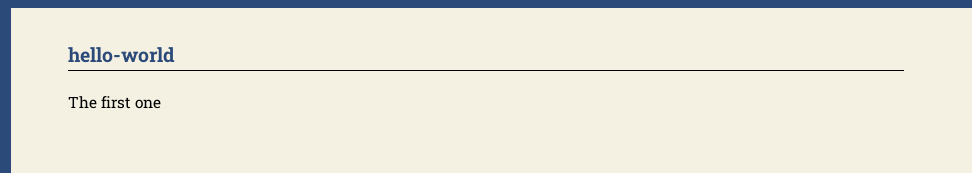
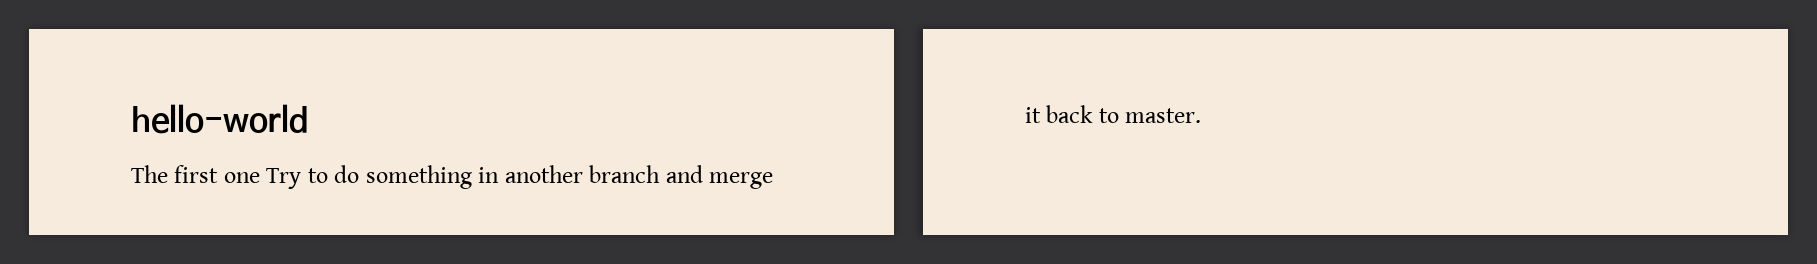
(162, 104) none -> [266,165,774,189] [1025,105,1202,123] Try to do something in another branch and merge it back to master.

